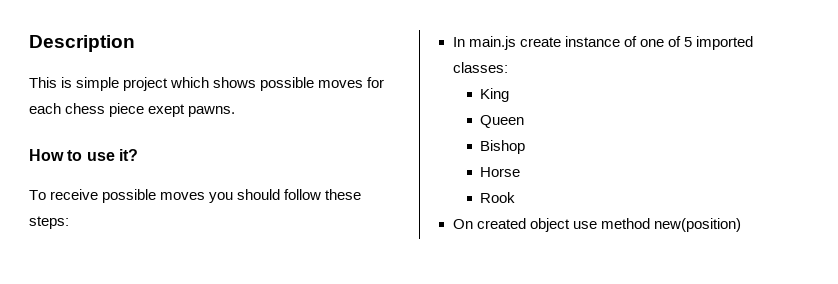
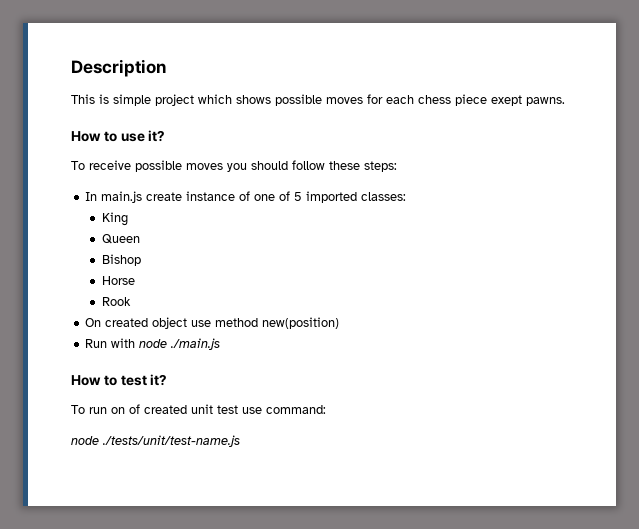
(741, 225) none -> [85,338,221,350] [71,374,168,386] [71,404,326,414] [71,435,240,447] // Run with node ./main.js // How to test it? // To run on of created unit test use command: // node ./tests/unit/test-name.js

